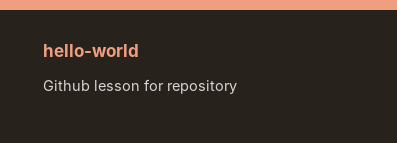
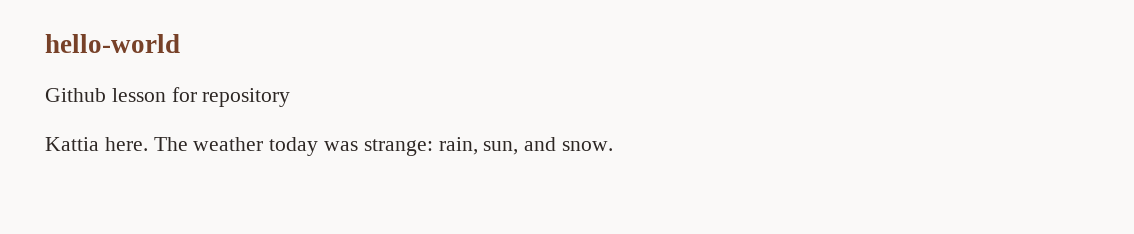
(237, 87) none -> [45,137,614,156] // Kattia here. The weather today was strange: rain, sun, and snow.

